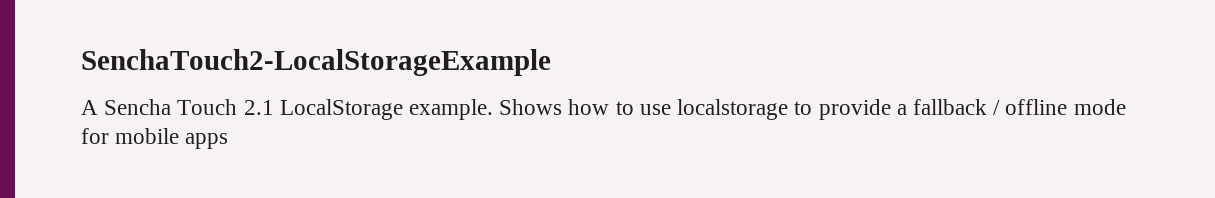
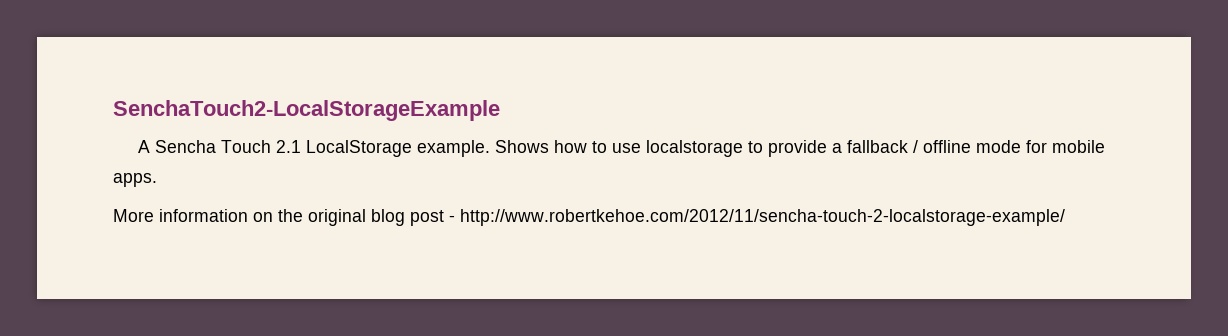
[185,133,229,149] apps -> [113,173,157,187] [113,209,1065,226] apps. // More information on the original blog post - http://www.robertkehoe.com/2012/11/sencha-touch-2-localstorage-example/

